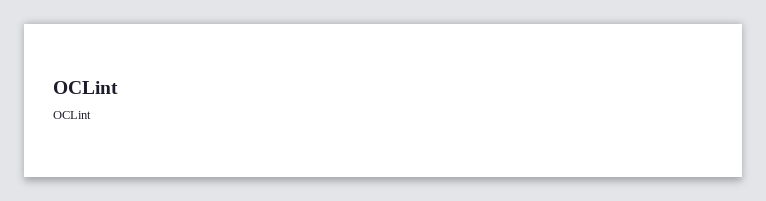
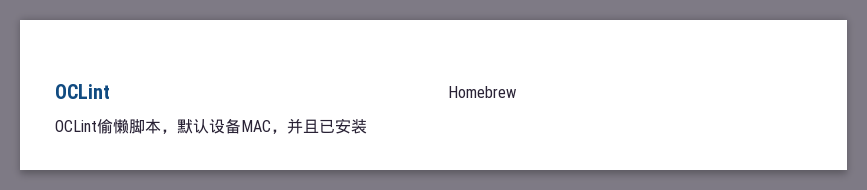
(91, 115) none -> [97,118,367,134] [448,86,516,98] 偷懒脚本，默认设备MAC，并且已安装Homebrew

